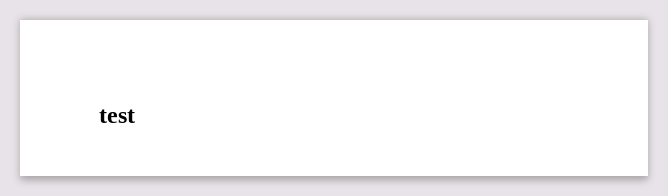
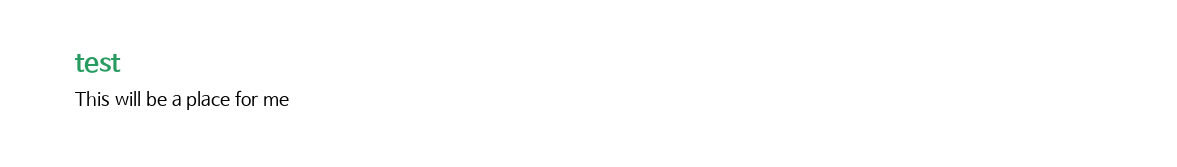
(135, 116) none -> [75,90,290,110] // This will be a place for me

